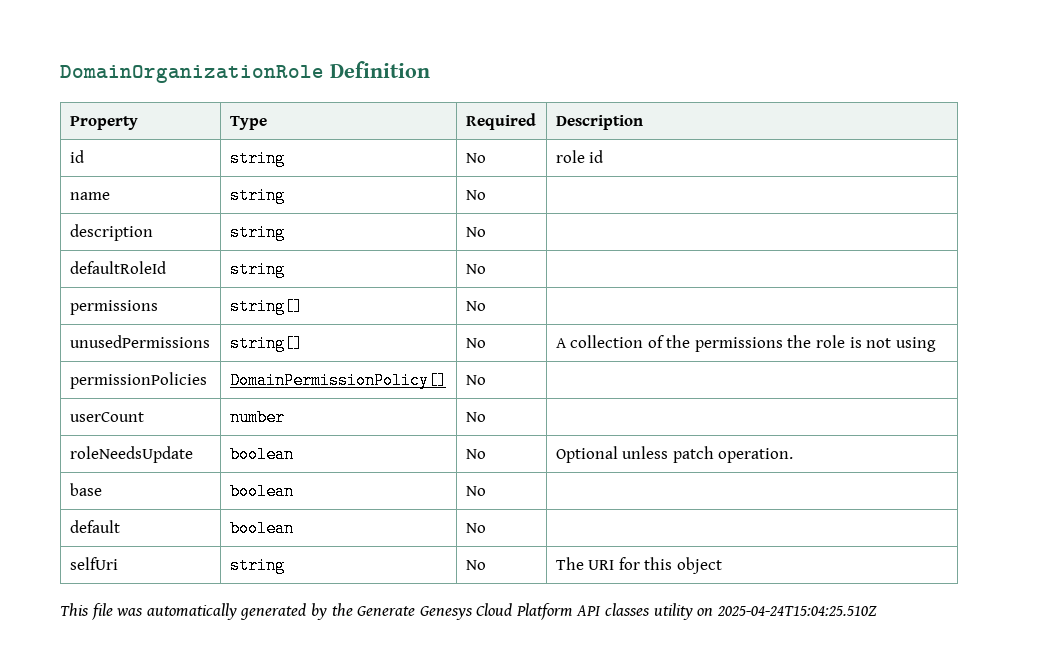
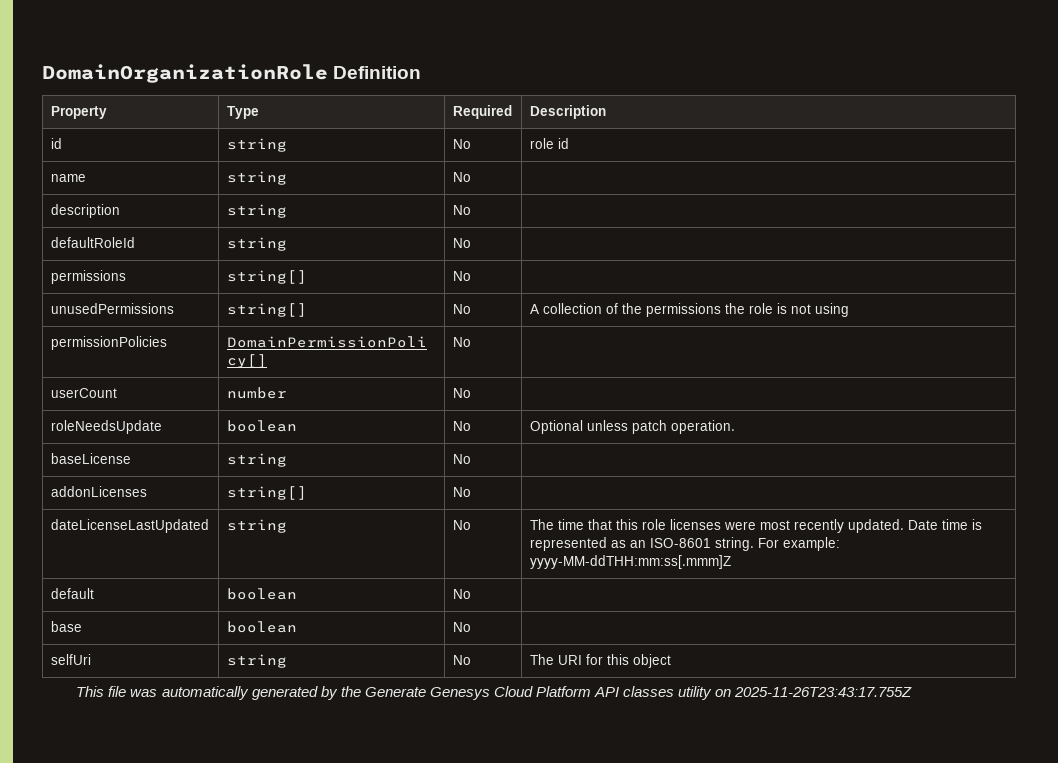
[69,483,102,496] [229,483,294,500] [465,486,486,496] [69,520,120,533] base | boolean | No | // default -> [50,453,131,464] [226,453,287,467] [452,454,471,464] [50,486,147,497] [226,486,307,500] [452,487,471,497] [50,519,209,533] [226,519,287,533] [452,520,471,530] [529,519,982,533] [529,537,840,551] [529,555,731,569] [50,588,94,599] [226,588,297,600] [452,589,471,599] [50,621,82,632] baseLicense | string | No | // addonLicenses | string[] | No | // dateLicenseLastUpdated | string | No | The time that this role licenses were most recently updated. Date time is represented as an ISO-8601 string. For example: yyyy-MM-ddTHH:mm:ss[.mmm]Z // default | boolean | No | // base
[716,606,877,616] 2025-04-24T15:04:25.510Z -> [734,687,913,697] 2025-11-26T23:43:17.755Z

